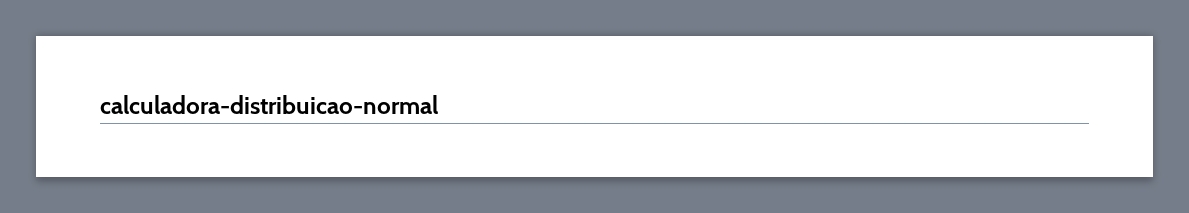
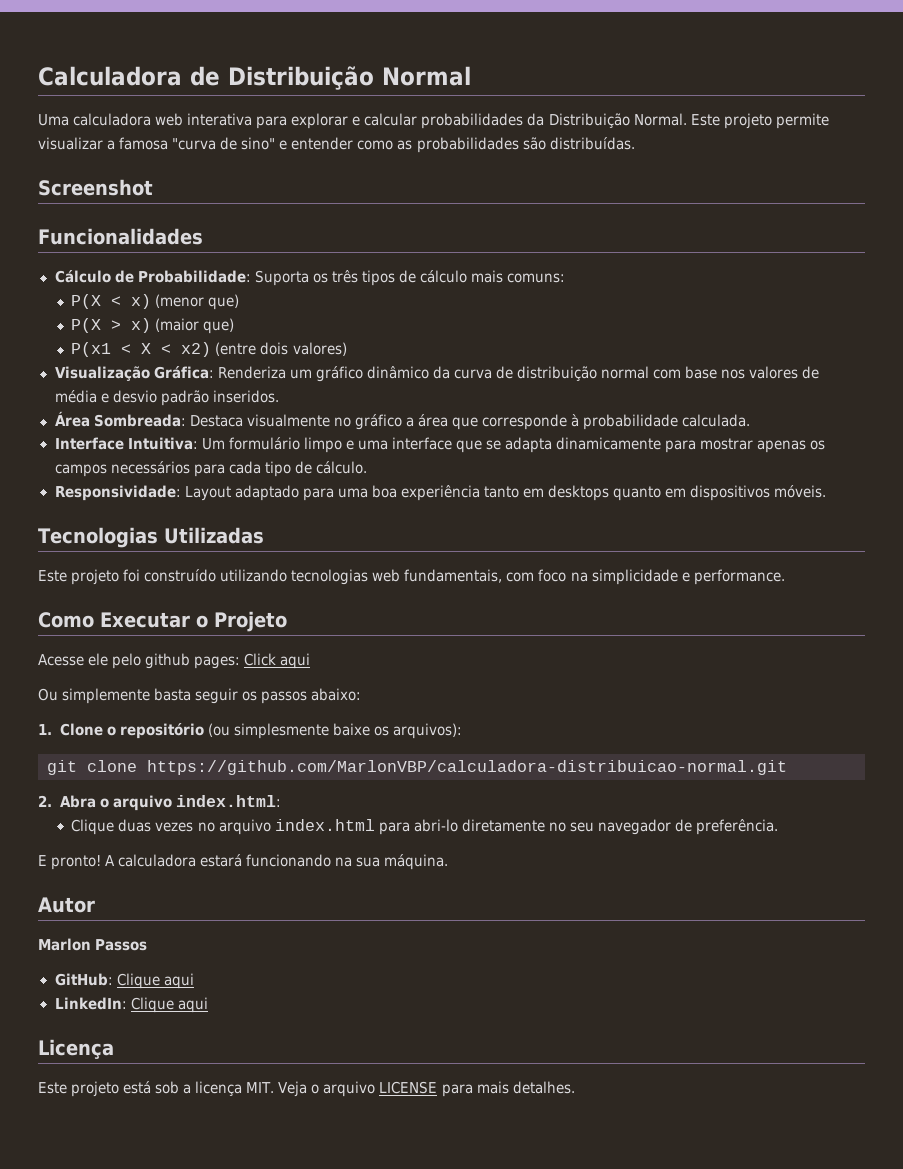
[100,95,438,114] calculadora-distribuicao-normal -> [38,66,471,90] [38,113,829,129] [38,137,635,153] [38,179,153,196] [38,228,203,245] [54,270,565,286] [71,294,240,310] [71,318,235,334] [71,342,347,357] [54,366,820,382] [54,390,279,406] [54,411,751,430] [54,437,826,453] [54,461,367,477] [54,485,827,501] [38,527,264,548] [38,569,785,585] [38,611,287,632] [38,653,311,669] [38,688,362,704] [38,723,462,739] [47,760,787,775] [38,795,281,811] [71,819,779,835] [38,854,449,870] [38,897,95,913] [38,938,148,951] [54,973,194,989] [54,997,208,1013] [38,1039,114,1059] [38,1081,575,1097] Calculadora de Distribuição Normal // Uma calculadora web interativa para explorar e calcular probabilidades da Distribuição Normal. Este projeto permite visualizar a famosa "curva de sino" e entender como as probabilidades são distribuídas. // Screenshot // Funcionalidades // Cálculo de Probabilidade: Suporta os três tipos de cálculo mais comuns: // P(X < x) (menor que) // P(X > x) (maior que) // P(x1 < X < x2) (entre dois valores) // Visualização Gráfica: Renderiza um gráfico dinâmico da curva de distribuição normal com base nos valores de média e desvio padrão inseridos. // Área Sombreada: Destaca visualmente no gráfico a área que corresponde à probabilidade calculada. // Interface Intuitiva: Um formulário limpo e uma interface que se adapta dinamicamente para mostrar apenas os campos necessários para cada tipo de cálculo. // Responsividade: Layout adaptado para uma boa experiência tanto em desktops quanto em dispositivos móveis. // Tecnologias Utilizadas // Este projeto foi construído utilizando tecnologias web fundamentais, com foco na simplicidade e performance. // Como Executar o Projeto // Acesse ele pelo github pages: Click aqui // Ou simplemente basta seguir os passos abaixo: // 1. Clone o repositório (ou simplesmente baixe os arquivos): // git clone https://github.com/MarlonVBP/calculadora-distribuicao-normal.git // 2. Abra o arquivo index.html: // Clique duas vezes no arquivo index.html para abri-lo diretamente no seu navegador de preferência. // E pronto! A calculadora estará funcionando na sua máquina. // Autor // Marlon Passos // GitHub: Clique aqui // LinkedIn: Clique aqui // Licença // Este projeto está sob a licença MIT. Veja o arquivo LICENSE para mais detalhes.

